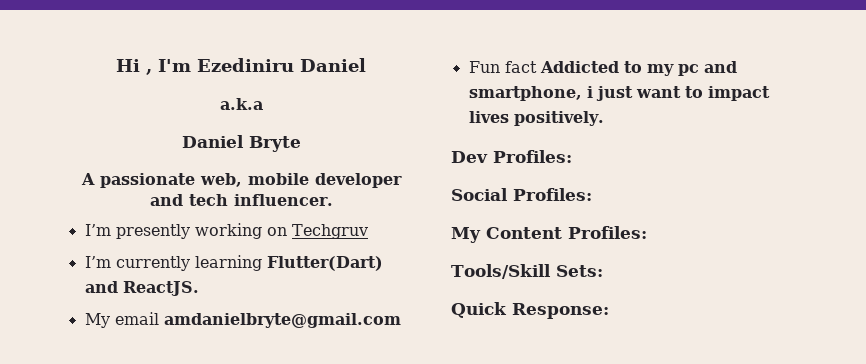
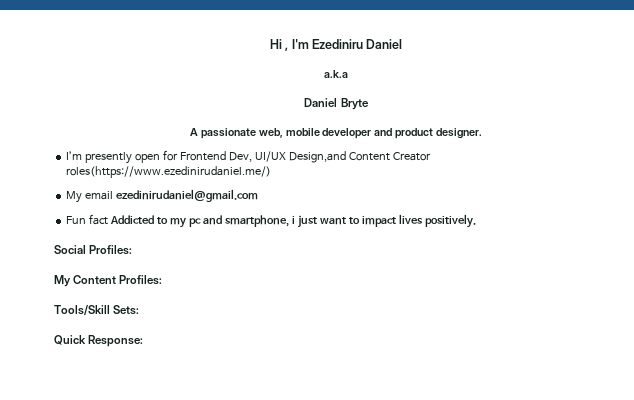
[188,194,333,206] tech influencer. -> [395,128,483,139] product designer.
[194,223,368,239] [84,255,383,271] [84,281,199,296] working on Techgruv // I’m currently learning Flutter(Dart) and ReactJS. -> [135,150,431,163] [66,166,272,178] open for Frontend Dev, UI/UX Design,and Content Creator roles(https://www.ezedinirudaniel.me/)
[163,313,401,328] amdanielbryte@gmail.com -> [116,189,259,202] ezedinirudaniel@gmail.com
[451,150,572,163] // Dev Profiles: -> (476, 221) none

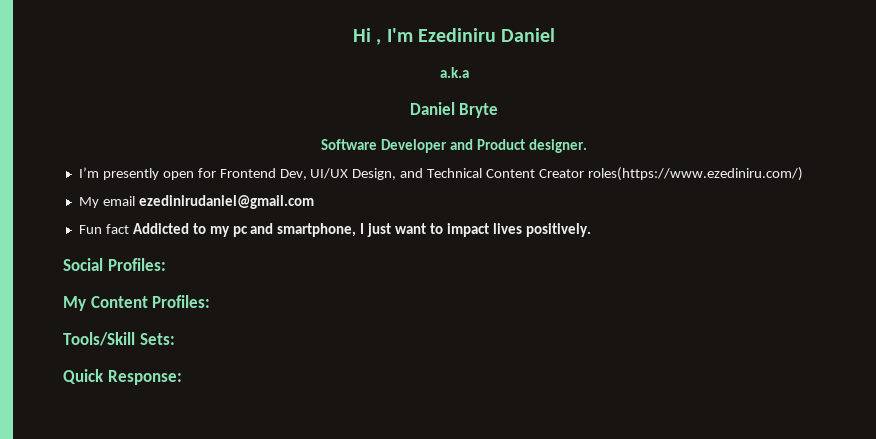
[189,128,434,139] A passionate web, mobile developer and product -> [321,139,525,153] Software Developer and Product
[288,151,346,163] Design,and -> [352,168,483,180] Design, and Technical
[66,166,272,178] roles(https://www.ezedinirudaniel.me/) -> [587,167,803,181] roles(https://www.ezediniru.com/)
[291,216,295,224] i -> [360,223,365,234] I

